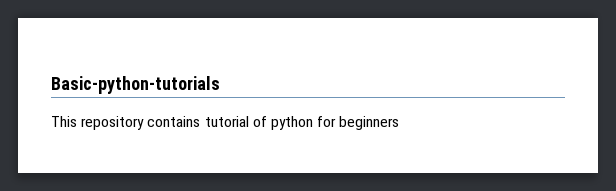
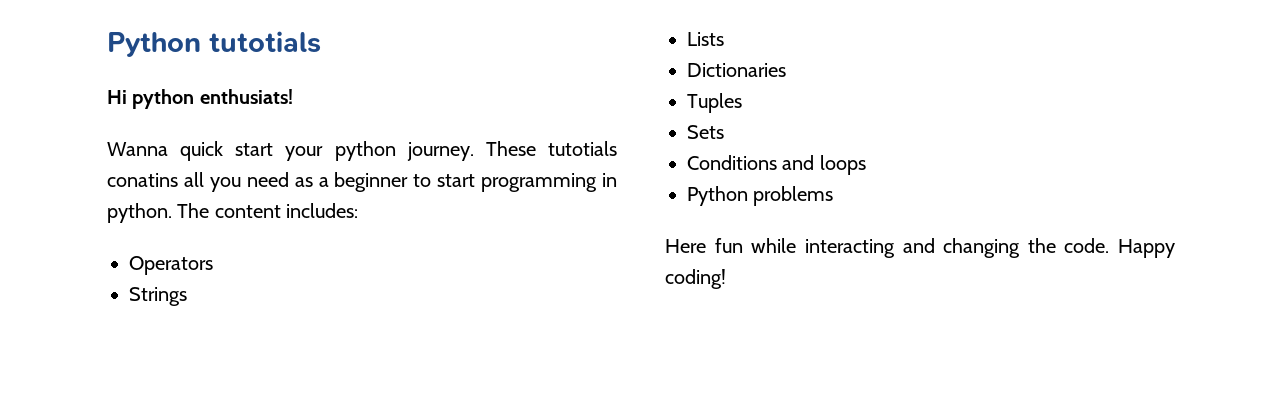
[51,76,220,94] [51,116,400,130] Basic-python-tutorials // This repository contains tutorial of python for beginners -> [107,31,321,57] [107,89,293,109] [107,141,617,161] [107,172,617,192] [107,203,359,223] [129,256,213,275] [129,287,187,306] [687,32,724,46] [687,63,786,77] [687,93,742,113] [687,125,724,139] [687,155,866,175] [687,186,834,206] [665,238,1175,258] [665,269,726,289] Python tutotials // Hi python enthusiats! // Wanna quick start your python journey. These tutotials conatins all you need as a beginner to start programming in python. The content includes: // Operators // Strings // Lists // Dictionaries // Tuples // Sets // Conditions and loops // Python problems // Here fun while interacting and changing the code. Happy coding!

